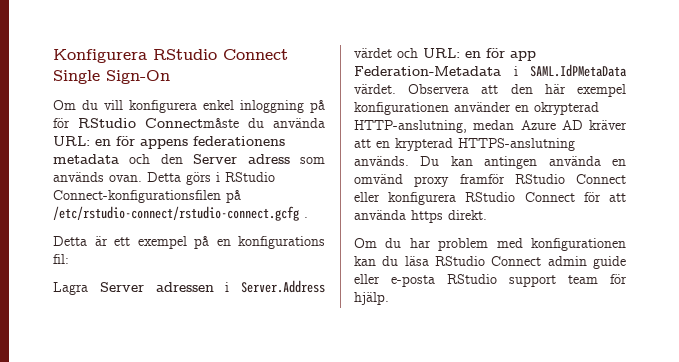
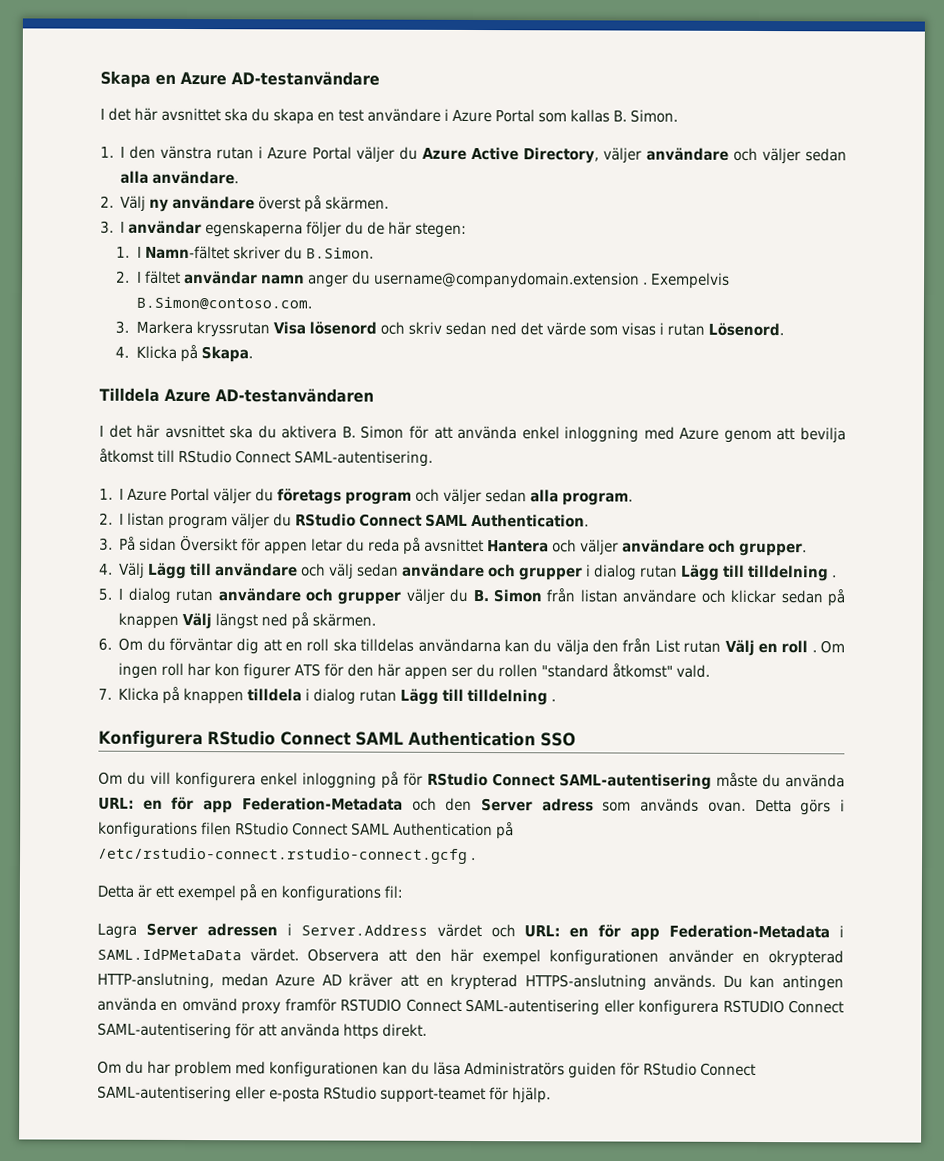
[53,49,288,63] [53,70,170,84] Konfigurera RStudio Connect Single Sign-On -> [100,70,380,88] [100,107,678,125] [100,145,847,165] [120,170,240,185] [100,194,390,213] [100,220,468,238] [116,245,374,260] [116,270,730,289] [135,296,312,311] [115,320,784,338] [115,343,253,363] [99,387,374,403] [99,424,846,444] [99,447,433,467] [99,487,634,506] [99,512,590,530] [99,535,808,557] [99,562,838,582] [98,587,845,607] [118,611,377,630] [98,637,845,656] [118,662,711,680] [98,685,557,706] [98,730,576,749] Skapa en Azure AD-testanvändare // I det här avsnittet ska du skapa en test användare i Azure Portal som kallas B. Simon. // 1. I den vänstra rutan i Azure Portal väljer du Azure Active Directory, väljer användare och väljer sedan alla användare. // 2. Välj ny användare överst på skärmen. // 3. I användar egenskaperna följer du de här stegen: // 1. I Namn-fältet skriver du B.Simon. // 2. I fältet användar namn anger du username@companydomain.extension . Exempelvis B.Simon@contoso.com. // 3. Markera kryssrutan Visa lösenord och skriv sedan ned det värde som visas i rutan Lösenord. // 4. Klicka på Skapa. // Tilldela Azure AD-testanvändaren // I det här avsnittet ska du aktivera B. Simon för att använda enkel inloggning med Azure genom att bevilja åtkomst till RStudio Connect SAML-autentisering. // 1. I Azure Portal väljer du företags program och väljer sedan alla program. // 2. I listan program väljer du RStudio Connect SAML Authentication. // 3. På sidan Översikt för appen letar du reda på avsnittet Hantera och väljer användare och grupper. // 4. Välj Lägg till användare och välj sedan användare och grupper i dialog rutan Lägg till tilldelning . // 5. I dialog rutan användare och grupper väljer du B. Simon från listan användare och klickar sedan på knappen Välj längst ned på skärmen. // 6. Om du förväntar dig att en roll ska tilldelas användarna kan du välja den från List rutan Välj en roll . Om ingen roll har kon figurer ATS för den här appen ser du rollen "standard åtkomst" vald. // 7. Klicka på knappen tilldela i dialog rutan Lägg till tilldelning . // Konfigurera RStudio Connect SAML Authentication SSO
[145,118,239,128] Connectmåste -> [492,771,758,790] Connect SAML-autentisering måste
[140,136,285,149] [53,154,119,164] appens federationens metadata -> [203,797,403,814] app Federation-Metadata
[225,172,275,182] [53,190,241,203] [53,206,299,221] RStudio Connect-konfigurationsfilen på /etc/rstudio-connect/rstudio-connect.gcfg -> [98,821,514,840] [98,847,468,864] konfigurations filen RStudio Connect SAML Authentication på /etc/rstudio-connect.rstudio-connect.gcfg
[514,174,626,184] [354,192,575,205] RStudio Connect eller konfigurera RStudio Connect -> [340,998,845,1016] [97,1022,232,1040] RSTUDIO Connect SAML-autentisering eller konfigurera RSTUDIO Connect SAML-autentisering
[435,256,626,269] RStudio Connect admin guide -> [464,1061,756,1079] [97,1085,232,1103] Administratörs guiden för RStudio Connect SAML-autentisering
[509,275,598,287] support team -> [380,1087,486,1104] support-teamet

